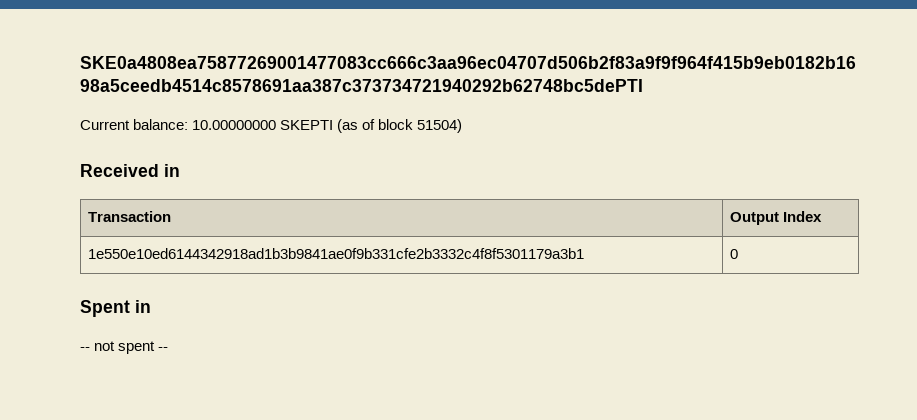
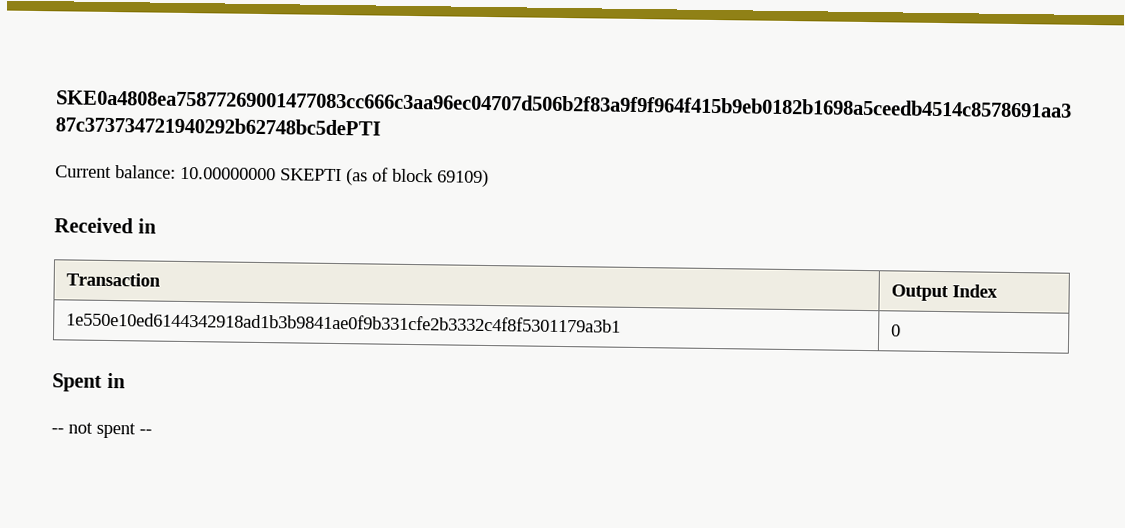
[417,119,463,133] 51504) -> [437,169,489,188] 69109)

